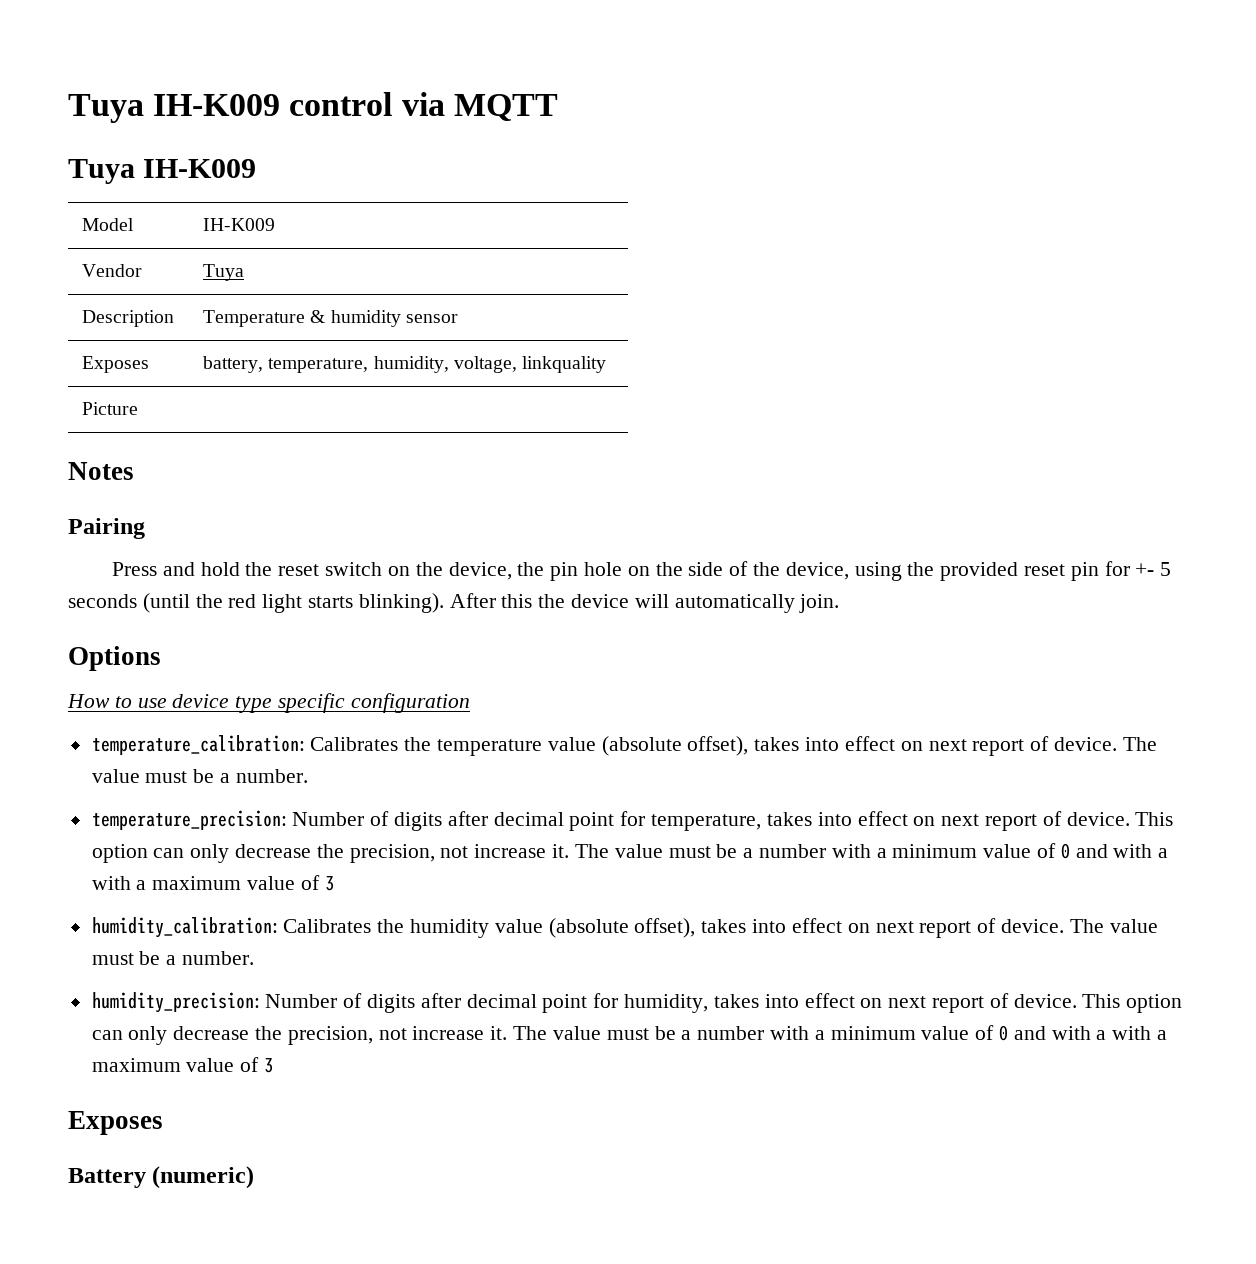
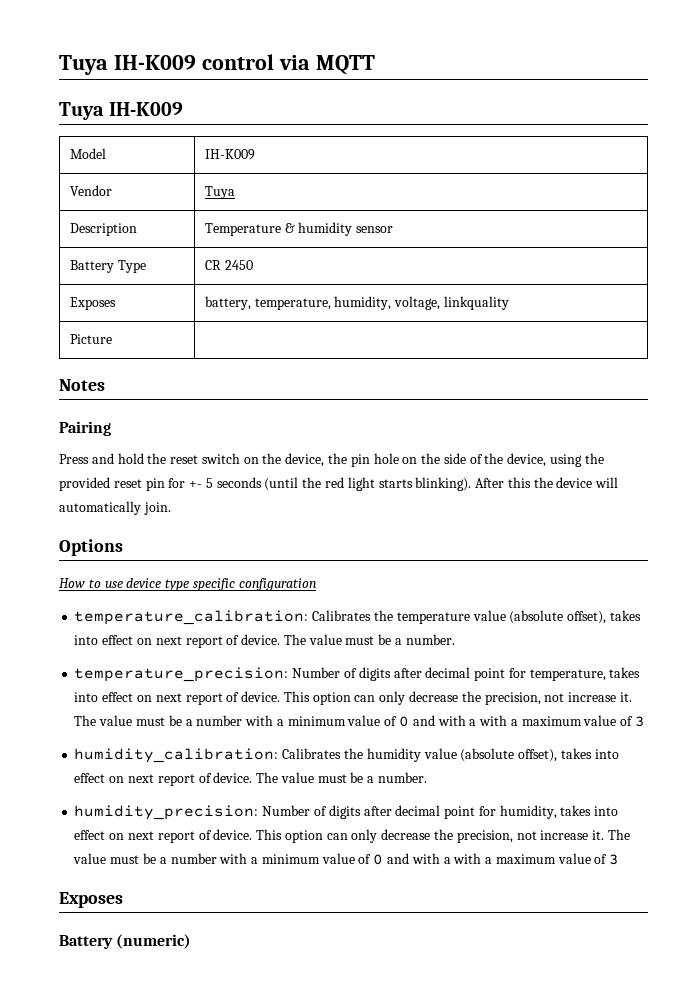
(458, 318) none -> [69,260,146,273] [204,260,253,270] // Battery Type | CR 2450

